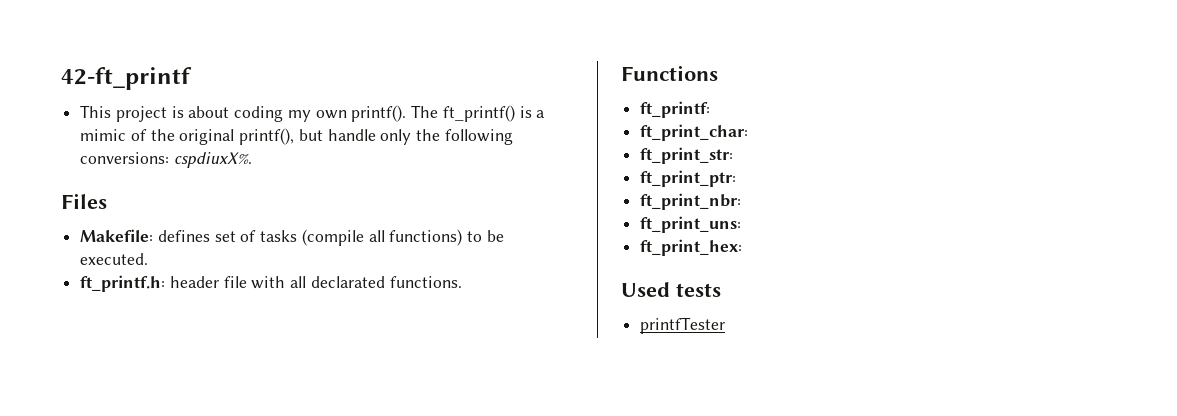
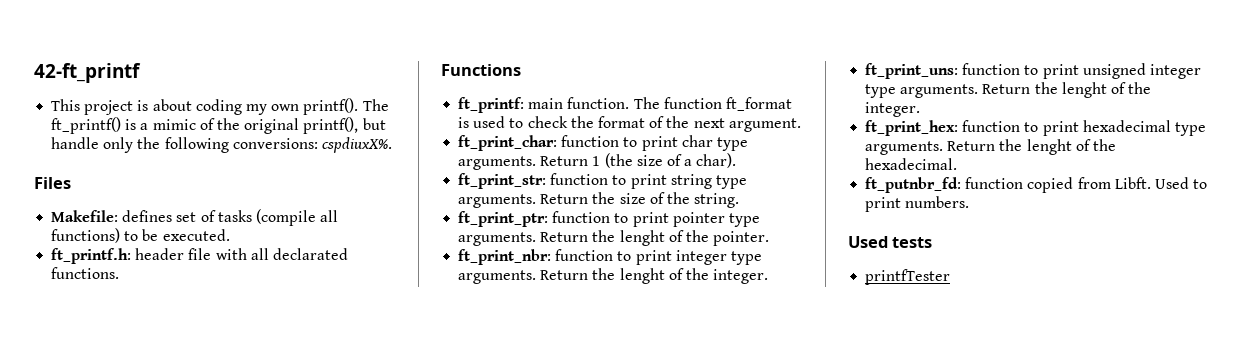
[640,124,749,141] [640,147,734,164] [640,170,737,187] [640,193,742,210] [640,216,742,233] [640,239,743,256] // ft_print_char: // ft_print_str: // ft_print_ptr: // ft_print_nbr: // ft_print_uns: // ft_print_hex: -> [528,97,792,111] [458,116,801,132] [458,135,748,151] [458,153,737,170] [458,173,747,189] [458,192,740,208] [458,211,760,227] [458,230,770,246] [458,249,762,265] [458,268,769,284] [865,63,1201,79] [865,82,1152,98] [865,102,921,117] [865,120,1206,136] [865,139,1116,155] [865,158,958,170] [865,177,1208,193] [865,196,970,212] main function. The function ft_format is used to check the format of the next argument. // ft_print_char: function to print char type arguments. Return 1 (the size of a char). // ft_print_str: function to print string type arguments. Return the size of the string. // ft_print_ptr: function to print pointer type arguments. Return the lenght of the pointer. // ft_print_nbr: function to print integer type arguments. Return the lenght of the integer. // ft_print_uns: function to print unsigned integer type arguments. Return the lenght of the integer. // ft_print_hex: function to print hexadecimal type arguments. Return the lenght of the hexadecimal. // ft_putnbr_fd: function copied from Libft. Used to print numbers.

